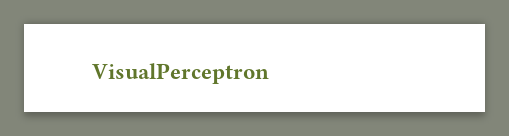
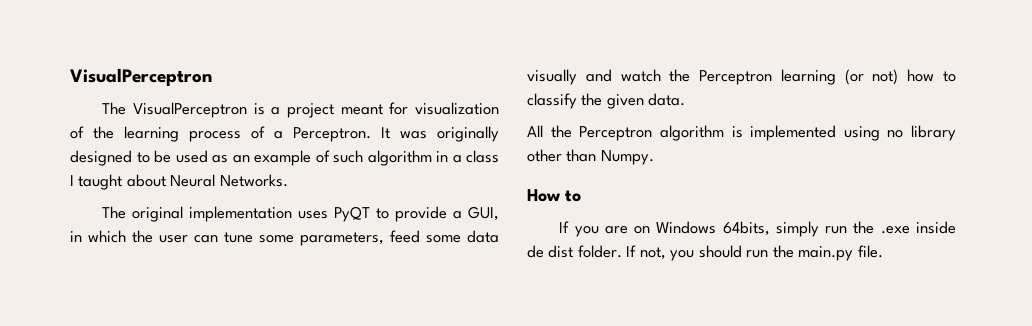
[92,63,269,84] VisualPerceptron -> [70,68,212,86] [102,102,500,118] [70,126,499,142] [70,150,499,166] [70,174,288,190] [102,206,499,222] [70,230,499,246] [527,69,956,85] [527,93,686,109] [527,125,956,141] [527,149,654,165] [527,189,581,202] [559,221,957,237] [527,245,883,261] VisualPerceptron // The VisualPerceptron is a project meant for visualization of the learning process of a Perceptron. It was originally designed to be used as an example of such algorithm in a class I taught about Neural Networks. // The original implementation uses PyQT to provide a GUI, in which the user can tune some parameters, feed some data visually and watch the Perceptron learning (or not) how to classify the given data. // All the Perceptron algorithm is implemented using no library other than Numpy. // How to // If you are on Windows 64bits, simply run the .exe inside de dist folder. If not, you should run the main.py file.

